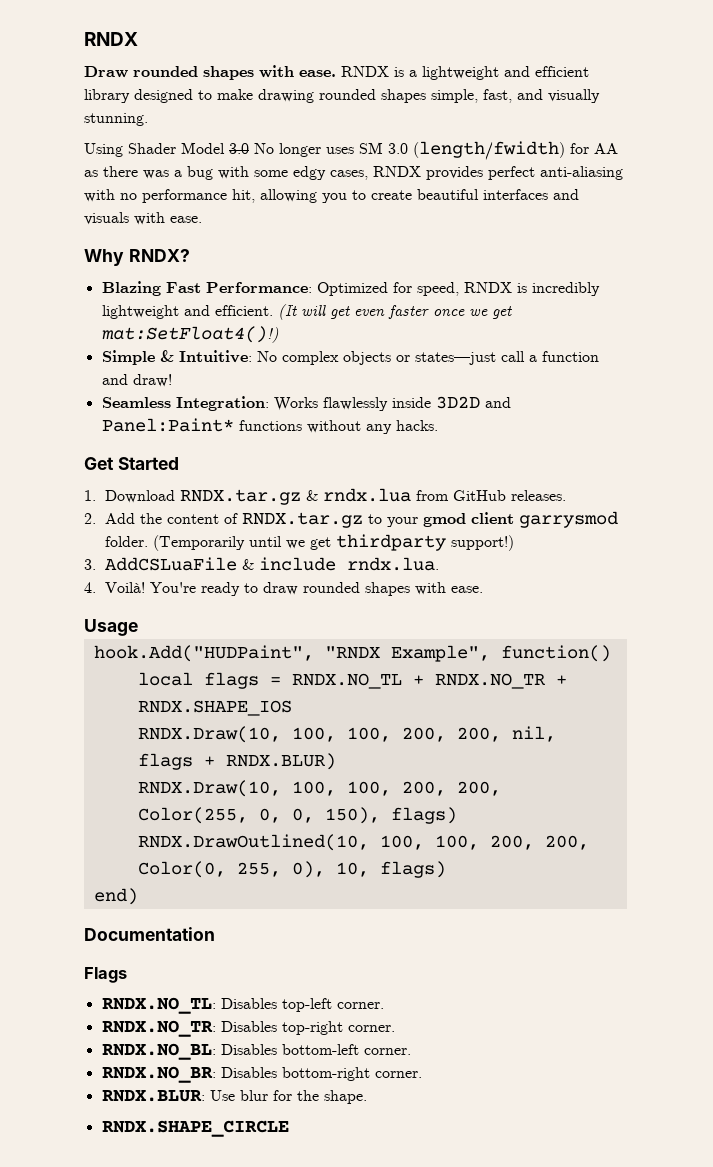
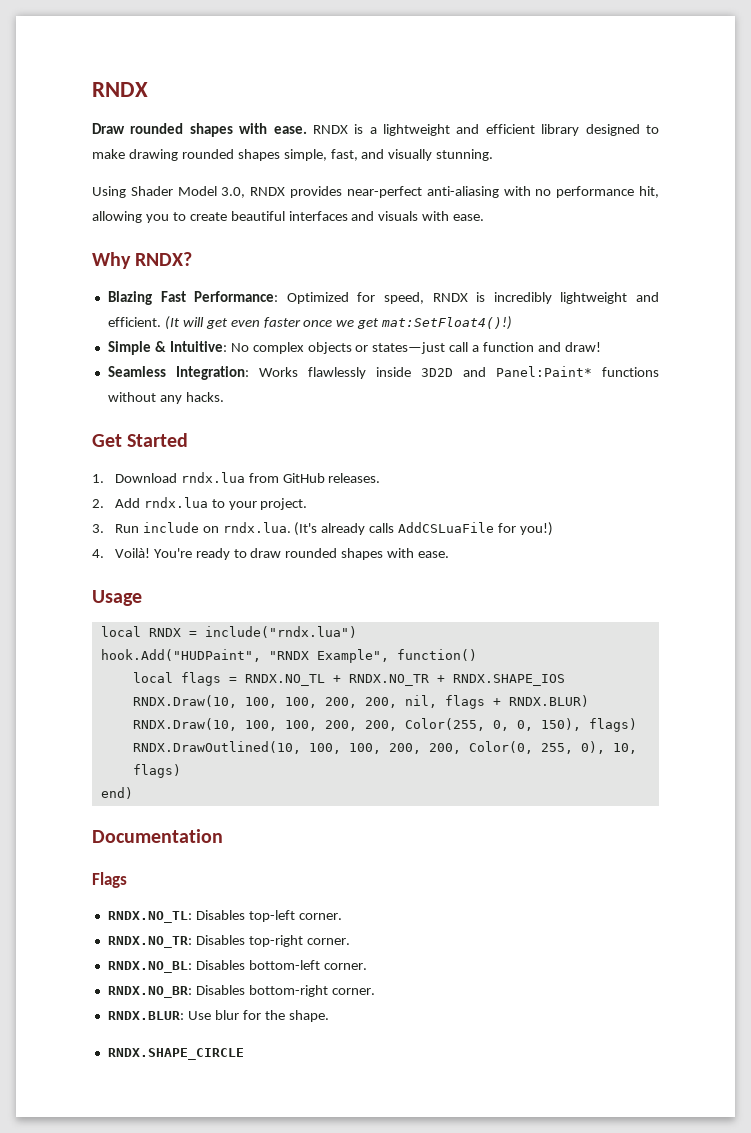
[229,141,618,160] [84,166,368,180] 3.0 No longer uses SM 3.0 (length/fwidth) for AA as there was a bug with some edgy cases, -> [221,187,246,198] 3.0,
[488,166,535,180] perfect -> [346,186,422,198] near-perfect
[180,489,319,505] RNDX.tar.gz & -> (177, 478) none
[140,511,619,528] [105,534,515,551] [84,557,440,571] the content of RNDX.tar.gz to your gmod client garrysmod folder. (Temporarily until we get thirdparty support!) // 3. AddCSLuaFile & include rndx.lua. -> [143,497,308,510] [92,522,554,536] rndx.lua to your project. // 3. Run include on rndx.lua. (It's already calls AddCSLuaFile for you!)
(138, 627) none -> [100,626,357,638] // local RNDX = include("rndx.lua")

